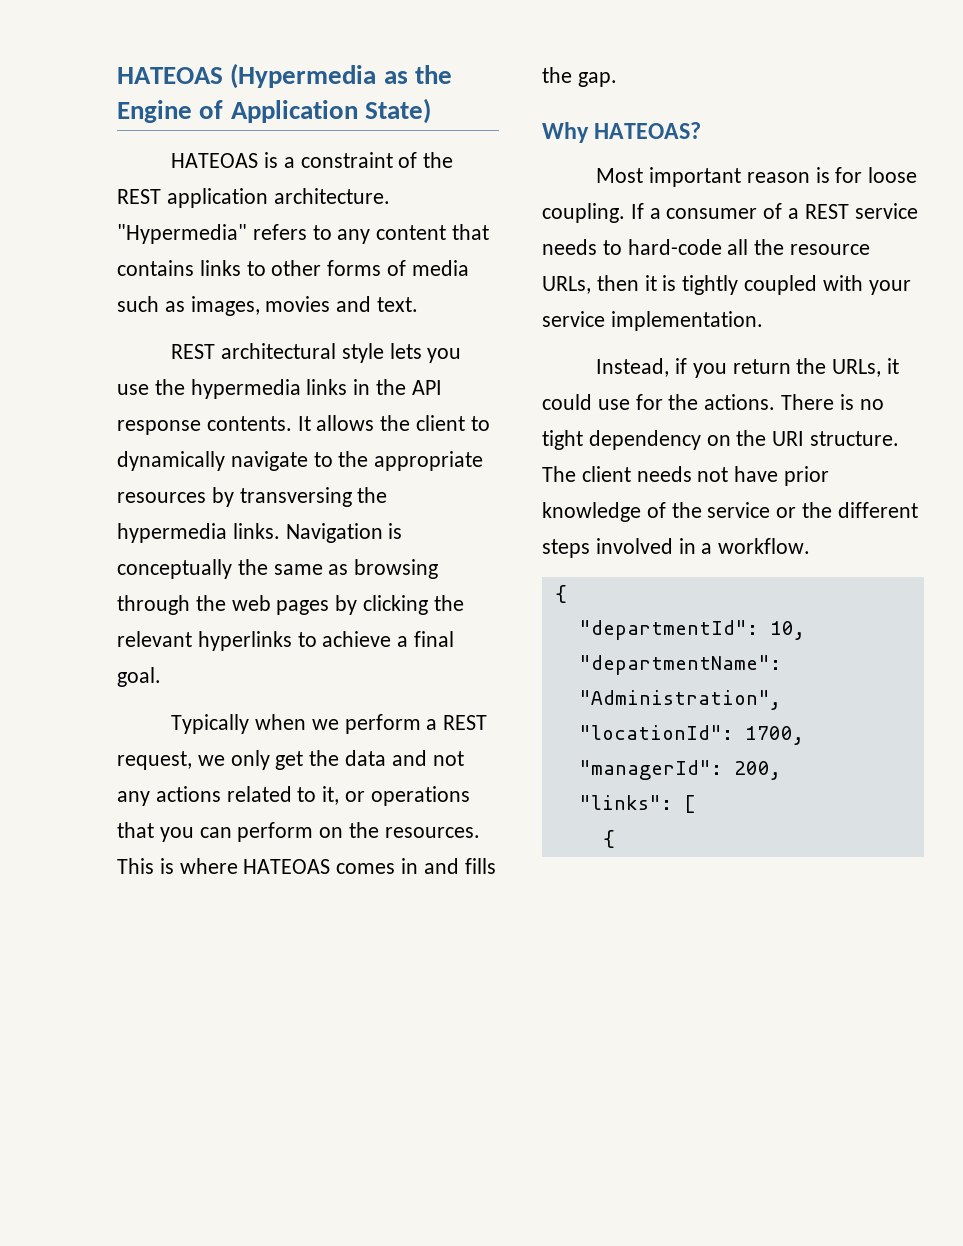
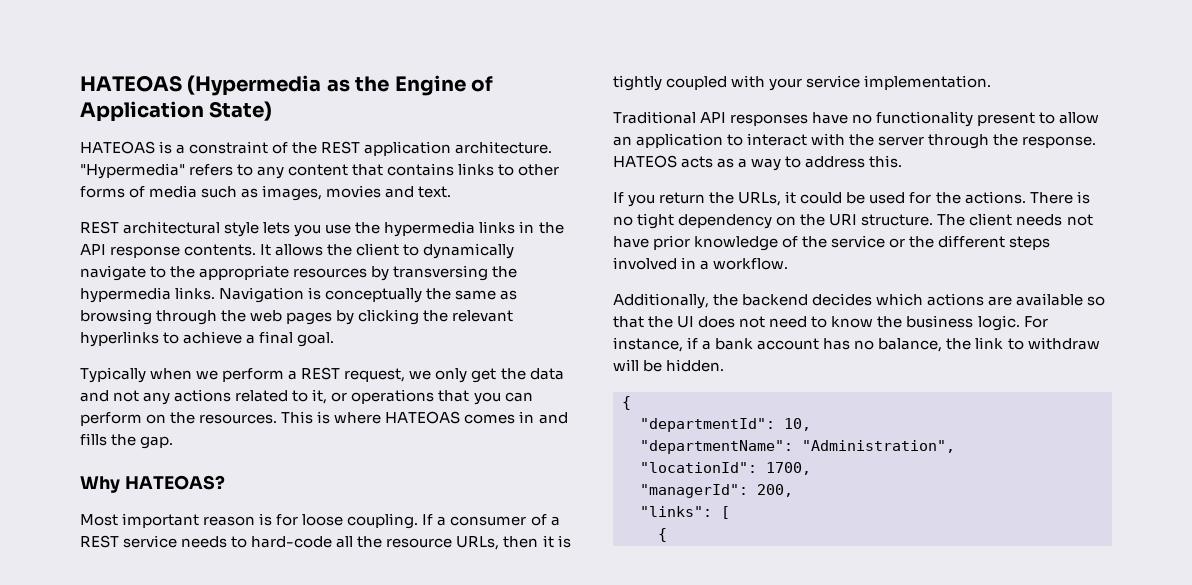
[596,358,687,377] Instead, if -> [613,111,1100,127] [613,133,1097,149] [613,155,903,171] [613,192,624,203] Traditional API responses have no functionality present to allow an application to interact with the server through the response. HATEOS acts as a way to address this. // If
[597,399,630,410] use -> [846,192,906,204] be used
(811, 546) none -> [613,293,1106,309] [613,315,1048,331] [613,337,1100,352] [613,359,725,372] // Additionally, the backend decides which actions are available so that the UI does not need to know the business logic. For instance, if a bank account has no balance, the link to withdraw will be hidden.

